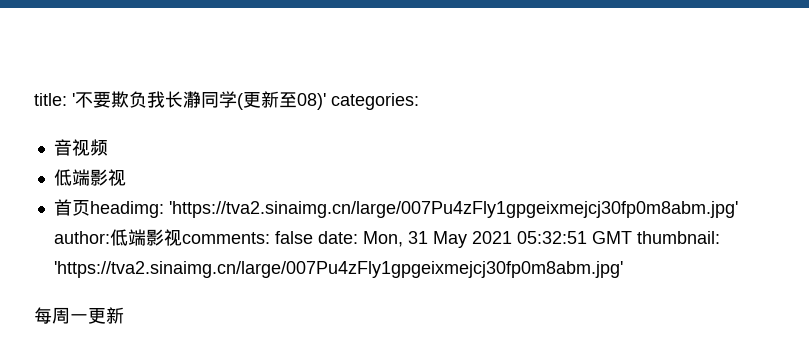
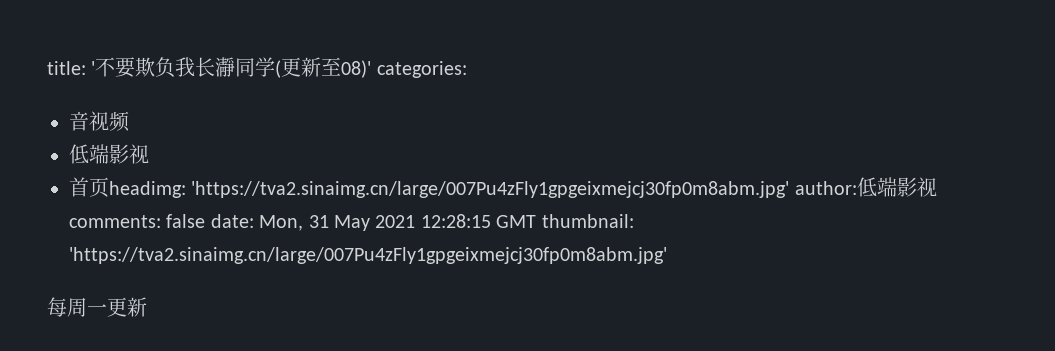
[516,231,587,244] 05:32:51 -> [420,214,491,228] 12:28:15

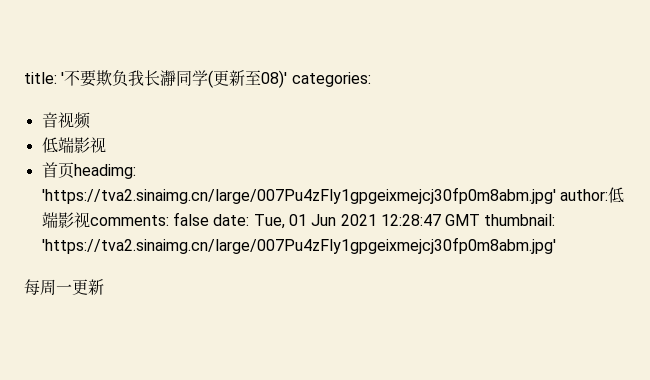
[259,214,491,231] Mon, 31 May 2021 12:28:15 -> [253,214,441,229] Tue, 01 Jun 2021 12:28:47

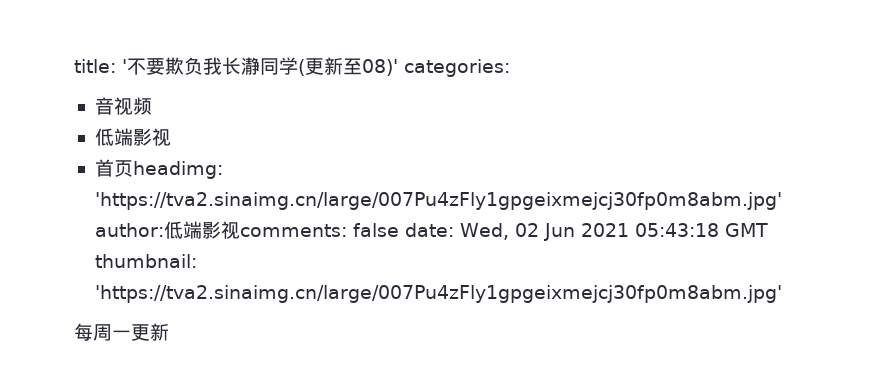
[253,214,307,229] Tue, 01 -> [459,223,539,240] Wed, 02
[380,214,441,226] 12:28:47 -> [634,223,719,237] 05:43:18

